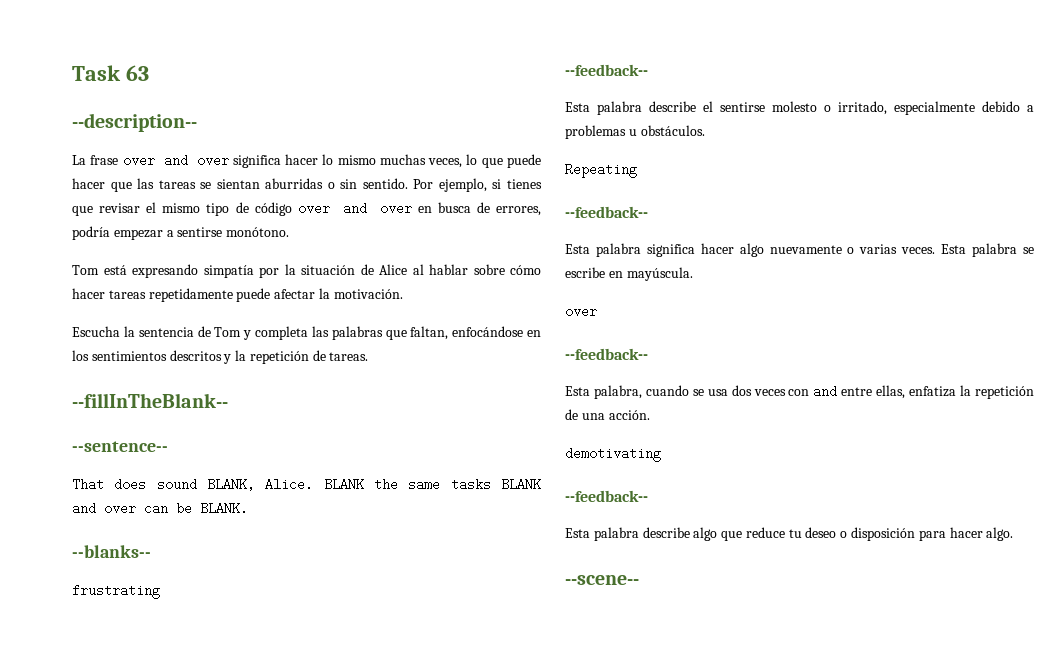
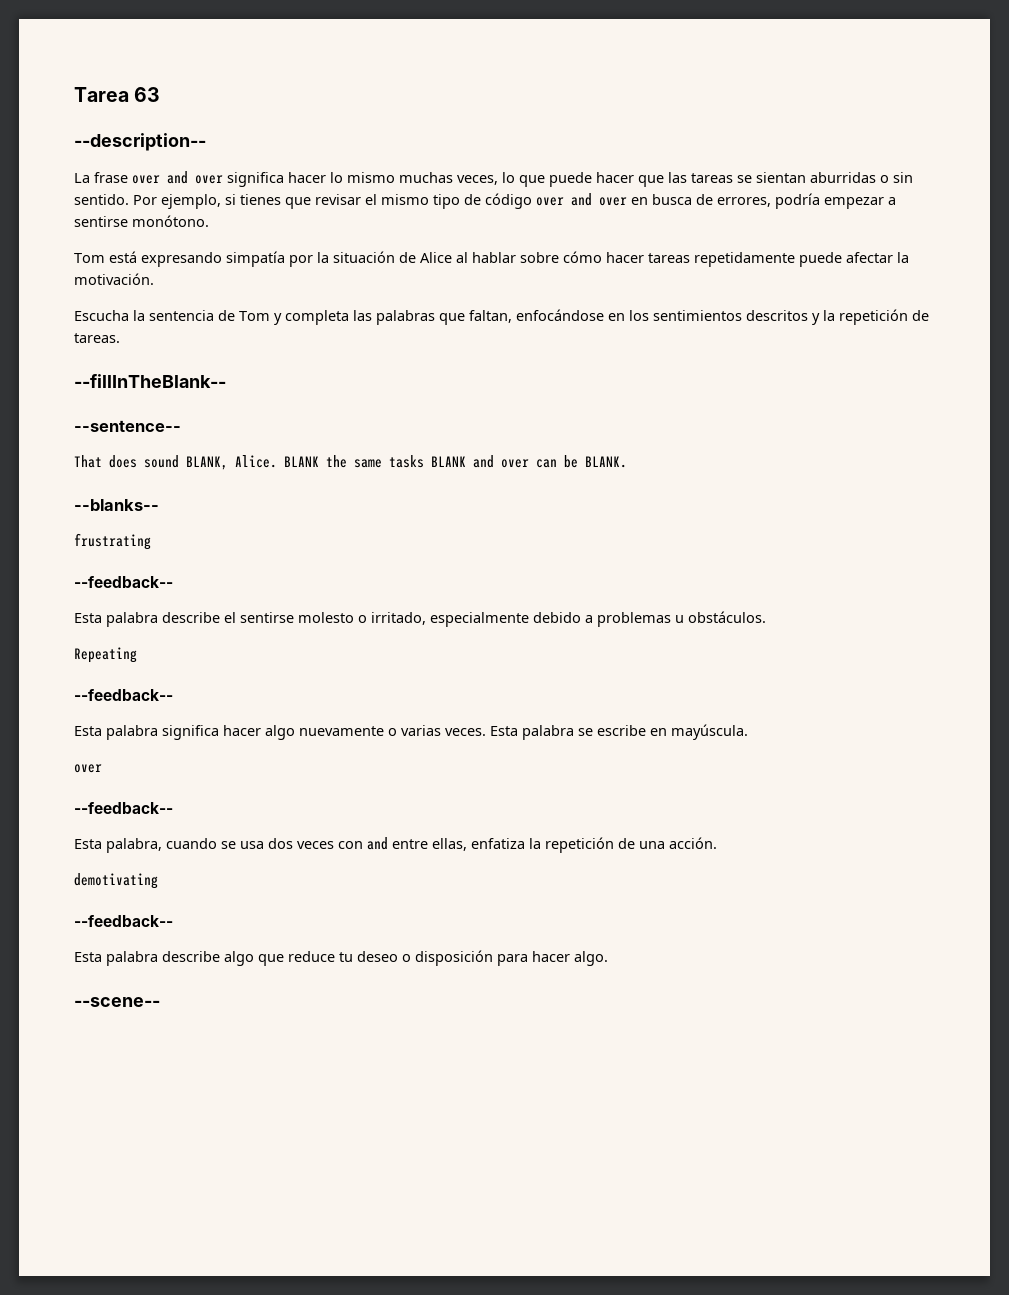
[72,65,121,81] Task -> [74,87,129,102] Tarea

